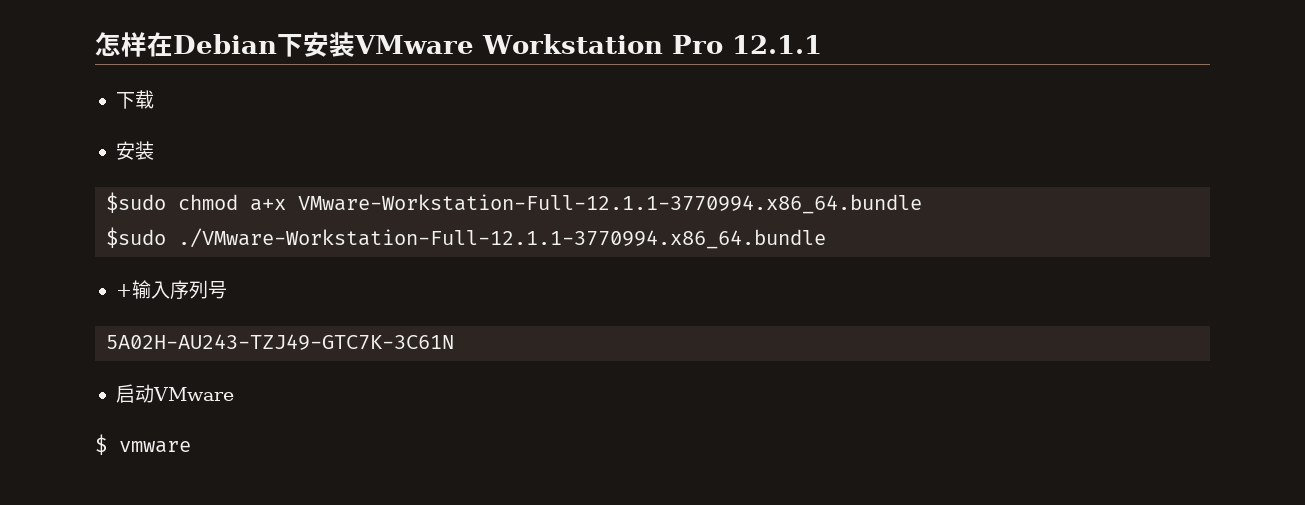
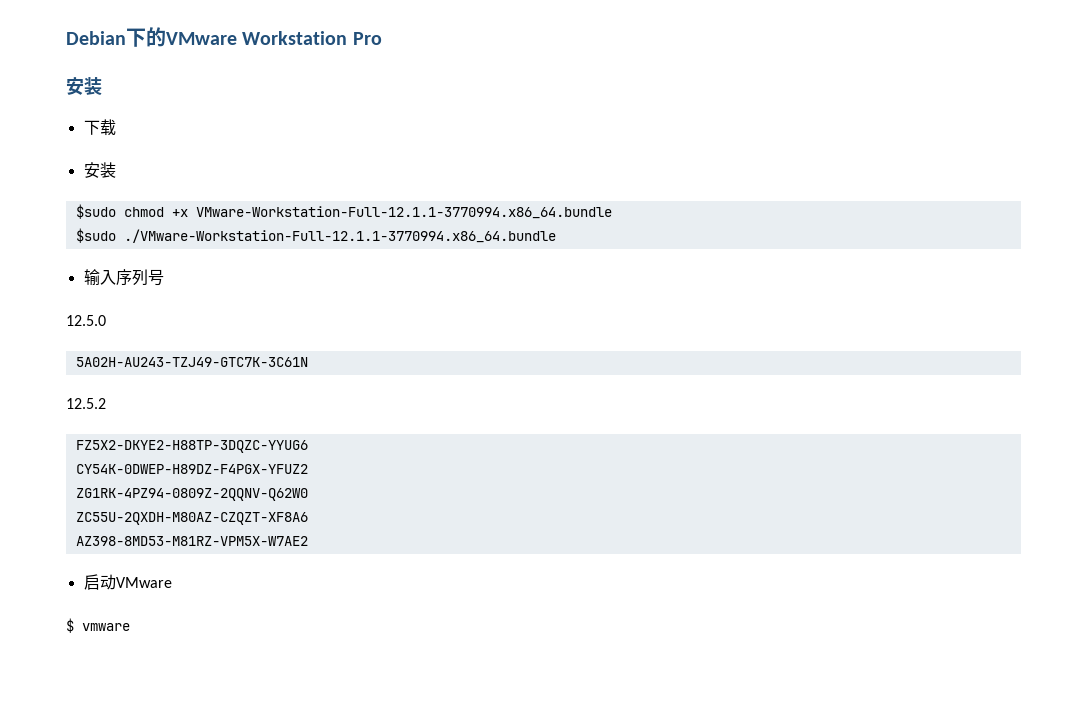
[95,32,355,57] 怎样在Debian下安装 -> [66,27,166,47] Debian下的
[731,35,822,54] 12.1.1 -> [66,77,102,95] // 安装
[250,199,287,211] a+x -> [171,209,188,217] +x
[115,284,132,297] + -> (556, 236) none
(227, 290) none -> [66,315,106,326] // 12.5.0
(455, 342) none -> [66,398,106,409] [75,440,308,453] [75,464,308,474] [75,488,308,501] [75,512,308,525] [75,536,308,546] // 12.5.2 // FZ5X2-DKYE2-H88TP-3DQZC-YYUG6 // CY54K-0DWEP-H89DZ-F4PGX-YFUZ2 // ZG1RK-4PZ94-0809Z-2QQNV-Q62W0 // ZC55U-2QXDH-M80AZ-CZQZT-XF8A6 // AZ398-8MD53-M81RZ-VPM5X-W7AE2

